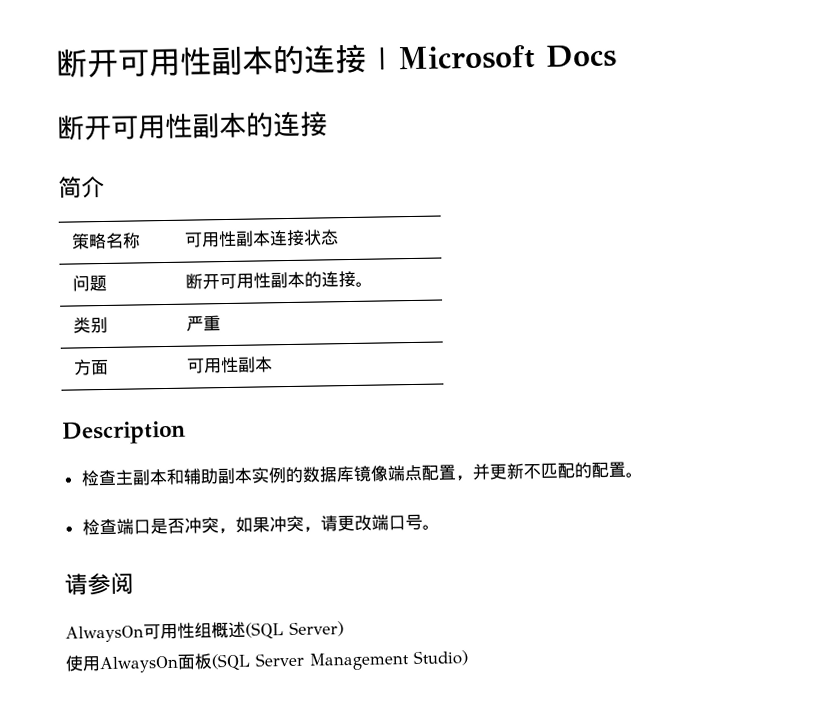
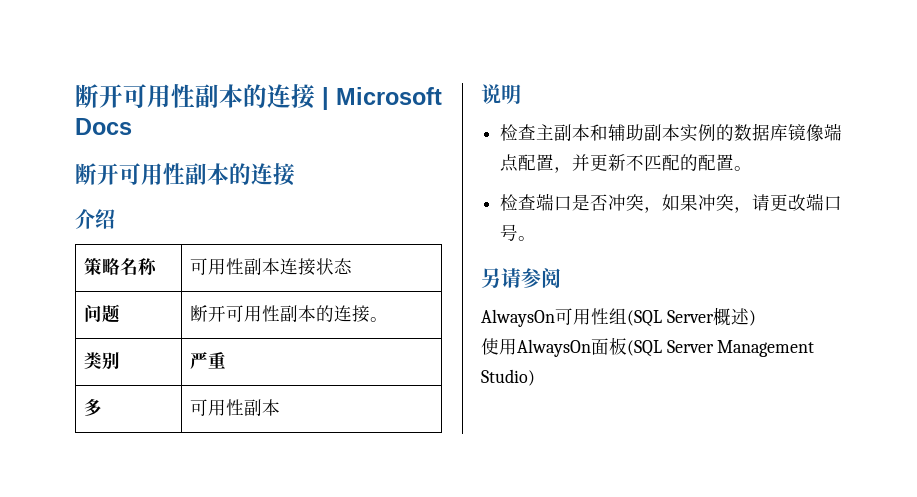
[58,176,82,199] 简 -> (295, 174) none
(105, 187) none -> [95,209,115,229] 绍
[73,358,110,376] 方面 -> [84,398,103,416] 多
[61,420,186,445] Description -> [481,84,521,104] 说明
(440, 527) none -> [481,268,501,288] 另
[211,621,344,639] 概述(SQL Server) -> [627,307,756,327] (SQL Server概述)

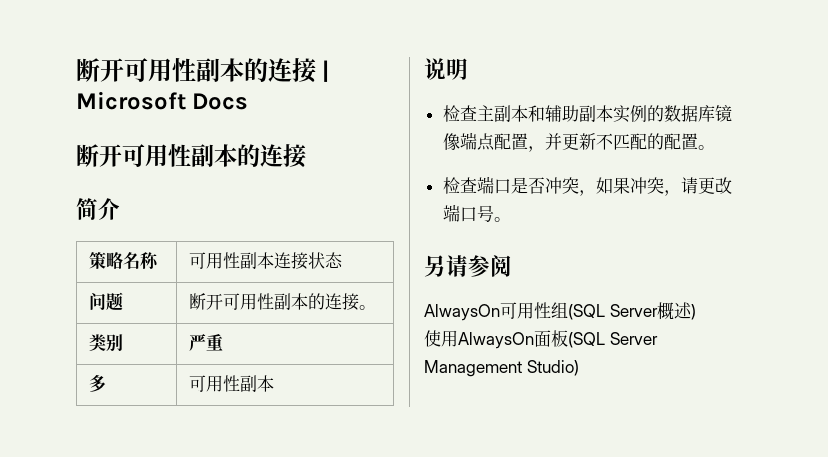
(295, 174) none -> [76,198,98,220] 简
[95,209,115,229] 绍 -> (120, 209) none

